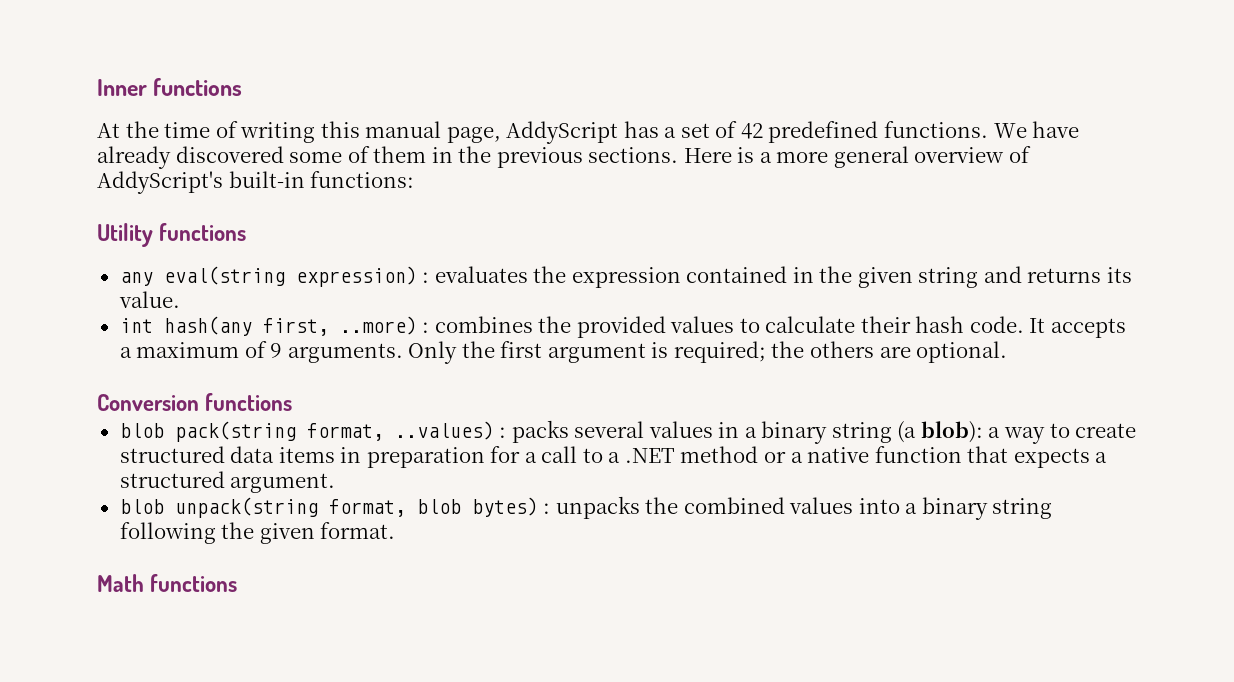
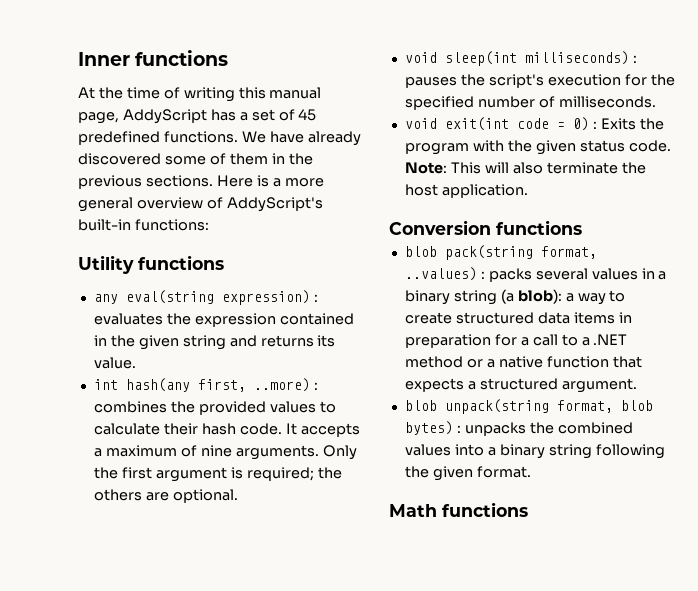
[740,123,763,139] 42 -> [298,109,317,121] 45
[270,343,283,358] 9 -> [200,445,232,457] nine
(1008, 352) none -> [404,51,637,66] [404,74,675,88] [404,96,656,110] [404,117,664,131] [404,140,671,155] [404,162,646,174] [404,184,528,198] // void sleep(int milliseconds) : pauses the script's execution for the specified number of milliseconds. // void exit(int code = 0) : Exits the program with the given status code. Note: This will also terminate the host application.

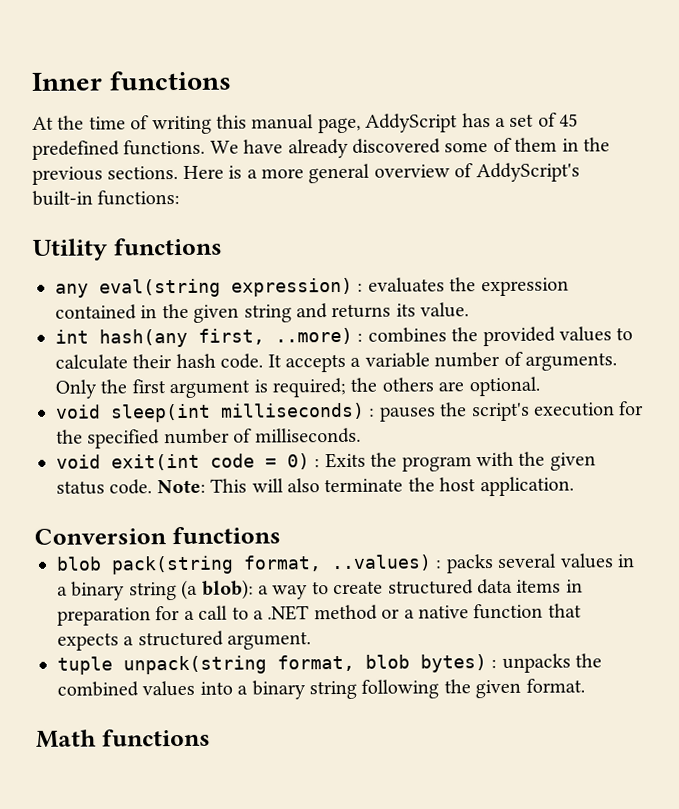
[105,445,232,457] maximum of nine -> [364,351,523,368] variable number of
[404,400,437,411] blob -> [57,656,113,675] tuple

